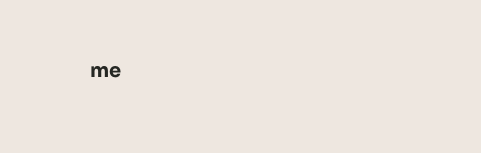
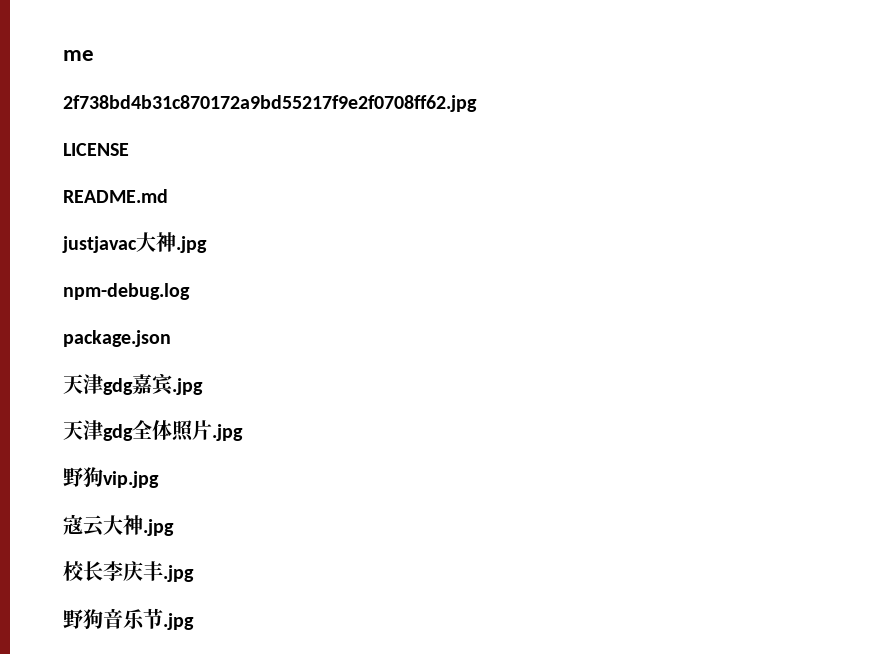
(121, 71) none -> [63,95,477,112] [63,143,129,156] [63,189,168,203] [62,232,207,253] [63,283,190,300] [63,330,171,347] [63,373,203,395] [63,420,243,442] [63,467,159,488] [63,514,174,537] [63,561,194,582] [63,608,194,630] // 2f738bd4b31c870172a9bd55217f9e2f0708ff62.jpg // LICENSE // README.md // justjavac大神.jpg // npm-debug.log // package.json // 天津gdg嘉宾.jpg // 天津gdg全体照片.jpg // 野狗vip.jpg // 寇云大神.jpg // 校长李庆丰.jpg // 野狗音乐节.jpg

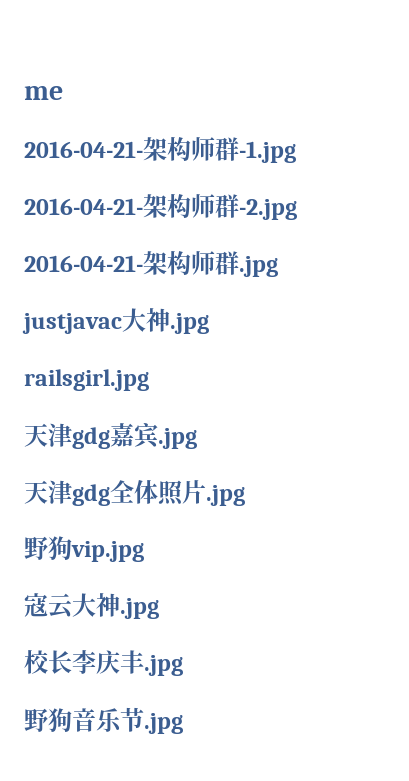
[63,95,477,112] [63,143,129,156] [63,189,168,203] 2f738bd4b31c870172a9bd55217f9e2f0708ff62.jpg // LICENSE // README.md -> [24,137,296,163] [24,194,297,220] [24,251,278,277] 2016-04-21-架构师群-1.jpg // 2016-04-21-架构师群-2.jpg // 2016-04-21-架构师群.jpg
[63,283,190,300] [63,330,171,347] npm-debug.log // package.json -> [24,369,149,391] railsgirl.jpg

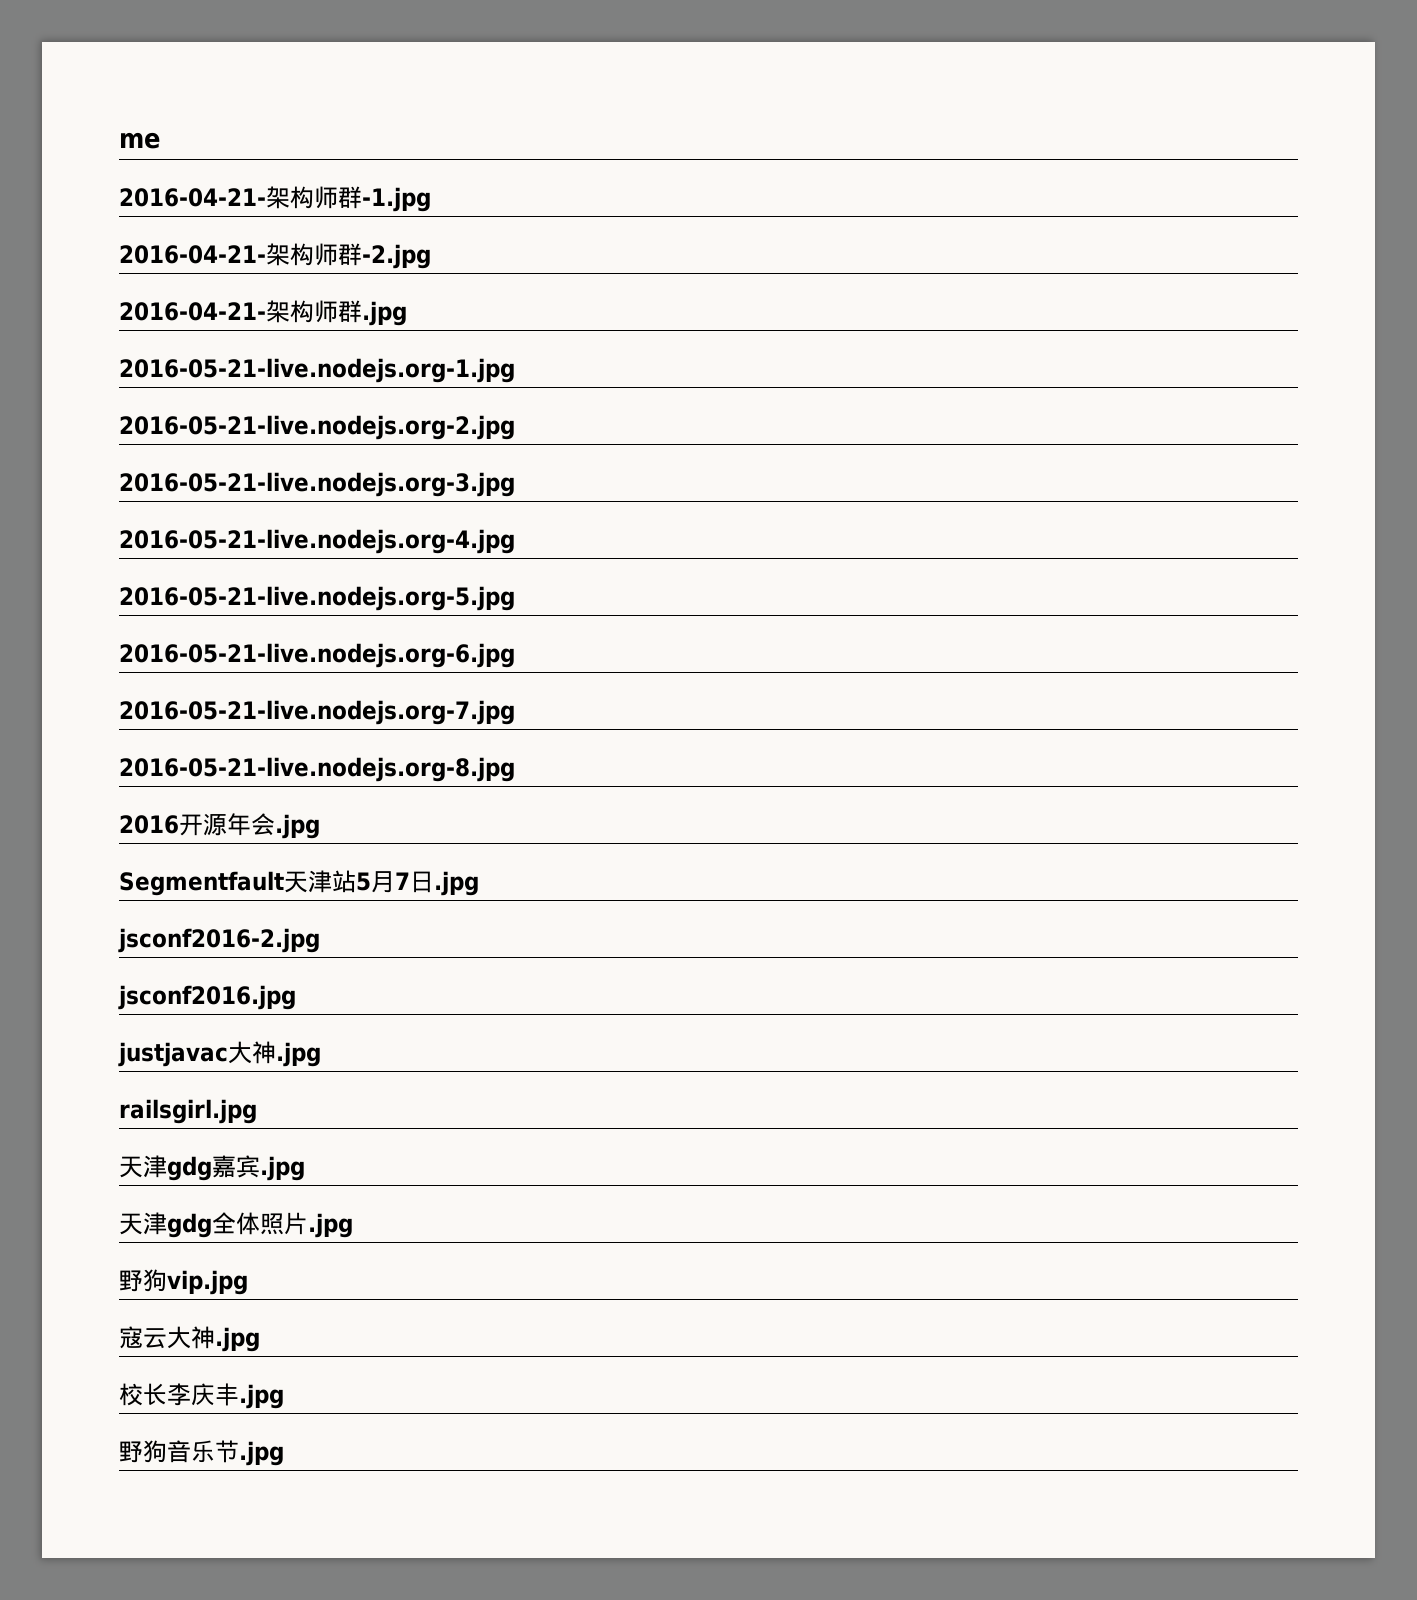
(278, 266) none -> [119,358,515,383] [119,415,515,440] [119,472,515,497] [119,529,515,554] [119,586,515,611] [119,643,515,668] [119,700,515,725] [119,757,515,782] [119,813,320,839] [119,870,479,896] [118,928,320,953] [118,985,296,1010] // 2016-05-21-live.nodejs.org-1.jpg // 2016-05-21-live.nodejs.org-2.jpg // 2016-05-21-live.nodejs.org-3.jpg // 2016-05-21-live.nodejs.org-4.jpg // 2016-05-21-live.nodejs.org-5.jpg // 2016-05-21-live.nodejs.org-6.jpg // 2016-05-21-live.nodejs.org-7.jpg // 2016-05-21-live.nodejs.org-8.jpg // 2016开源年会.jpg // Segmentfault天津站5月7日.jpg // jsconf2016-2.jpg // jsconf2016.jpg

